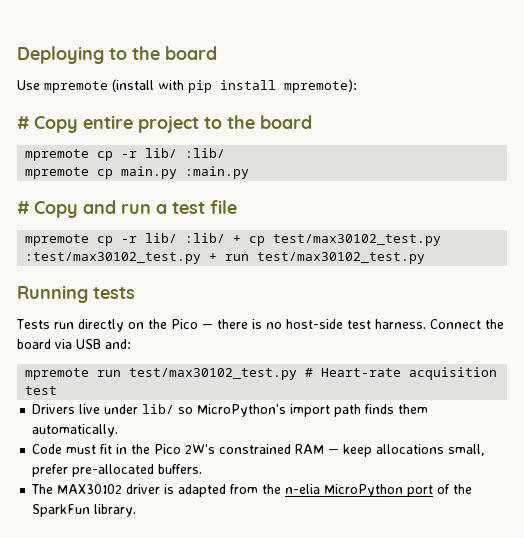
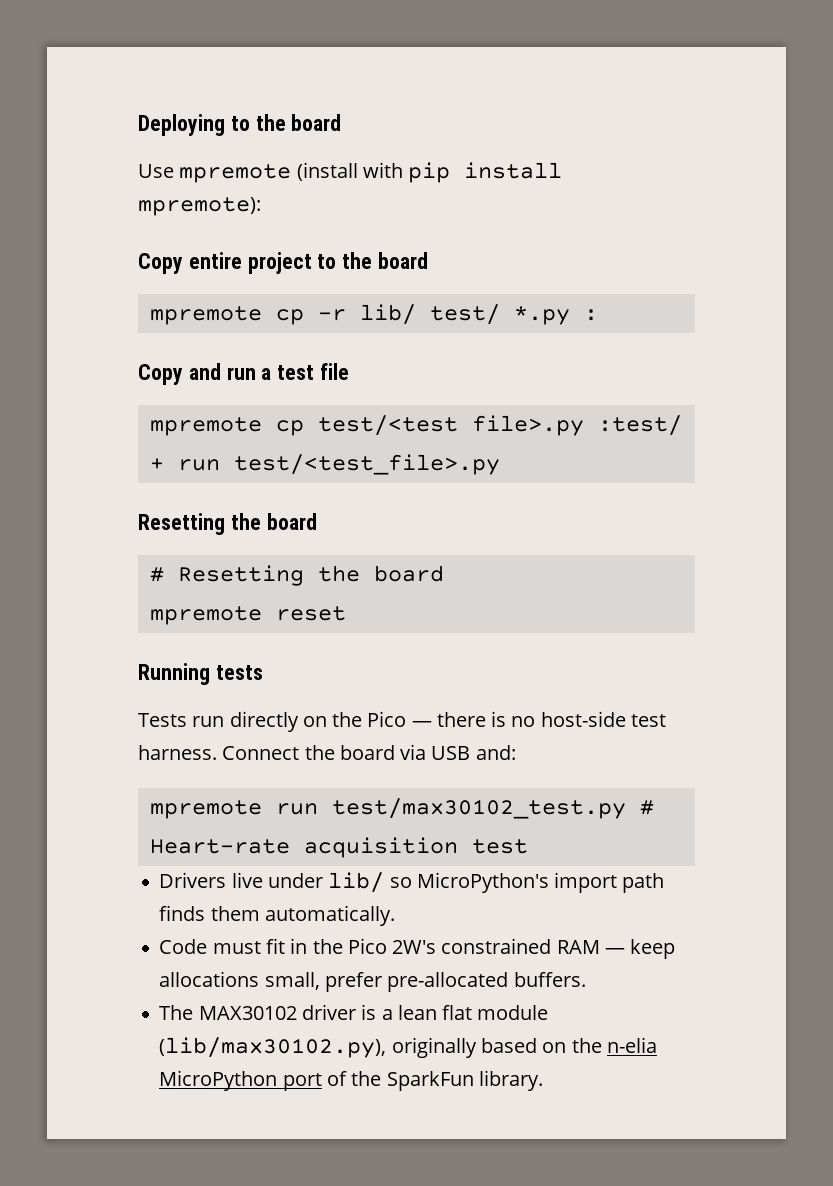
[17,116,29,129] # -> (261, 206) none
[185,148,226,158] [25,166,250,179] [17,201,29,214] :lib/ // mpremote cp main.py :main.py // # -> [429,304,598,325] test/ *.py : //
[121,233,442,246] [25,252,426,264] -r lib/ :lib/ + cp test/max30102_test.py :test/max30102_test.py + run test/max30102_test.py -> [317,415,682,436] [149,454,500,475] [138,513,317,535] [149,565,444,586] [149,606,346,625] test/<test file>.py :test/ + run test/<test_file>.py // Resetting the board // # Resetting the board // mpremote reset
[178,484,259,497] adapted from -> [381,1005,549,1020] [159,1037,567,1058] a lean flat module (lib/max30102.py), originally based on

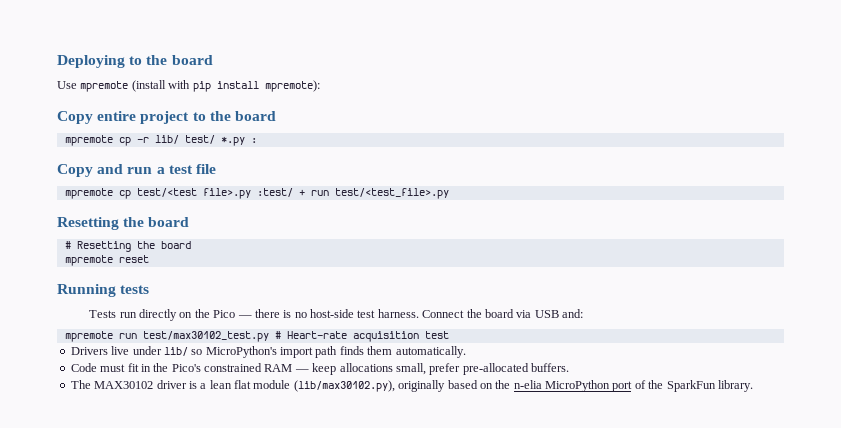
[347,938,437,954] Pico 2W's -> [171,364,201,372] Pico's

